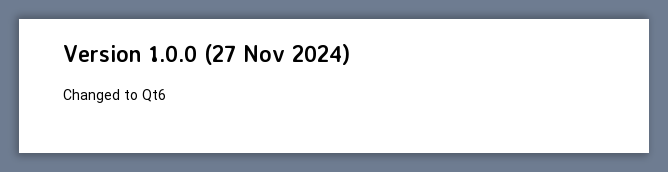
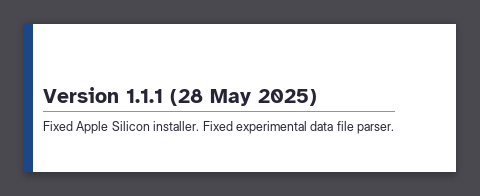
[147,44,350,65] [63,89,166,103] 1.0.0 (27 Nov 2024) // Changed to Qt6 -> [126,89,317,106] [43,121,394,134] 1.1.1 (28 May 2025) // Fixed Apple Silicon installer. Fixed experimental data file parser.

